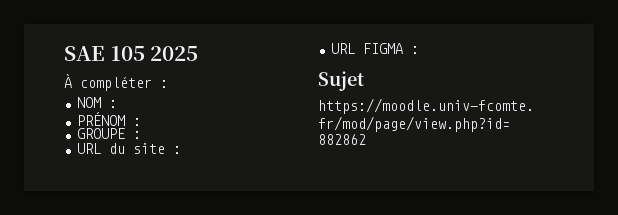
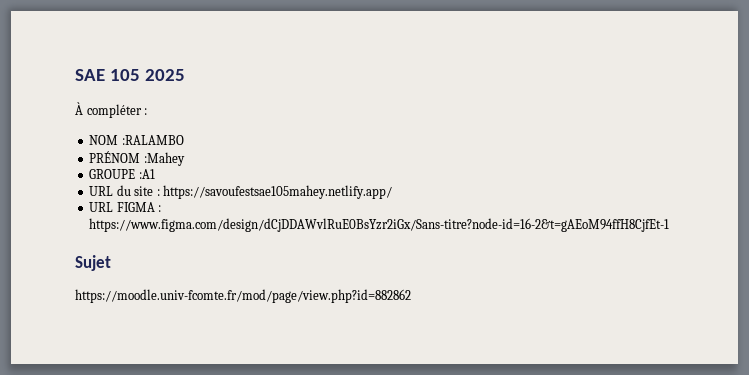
[108,100,117,108] : -> [121,135,184,145] :RALAMBO
[132,118,141,126] : -> [143,152,185,166] :Mahey
[132,131,141,139] : -> [138,169,155,179] :A1
(181, 150) none -> [163,185,393,199] https://savoufestsae105mahey.netlify.app/
(419, 50) none -> [89,218,670,232] https://www.figma.com/design/dCjDDAWvlRuE0BsYzr2iGx/Sans-titre?node-id=16-2&t=gAEoM94ffH8CjfEt-1

